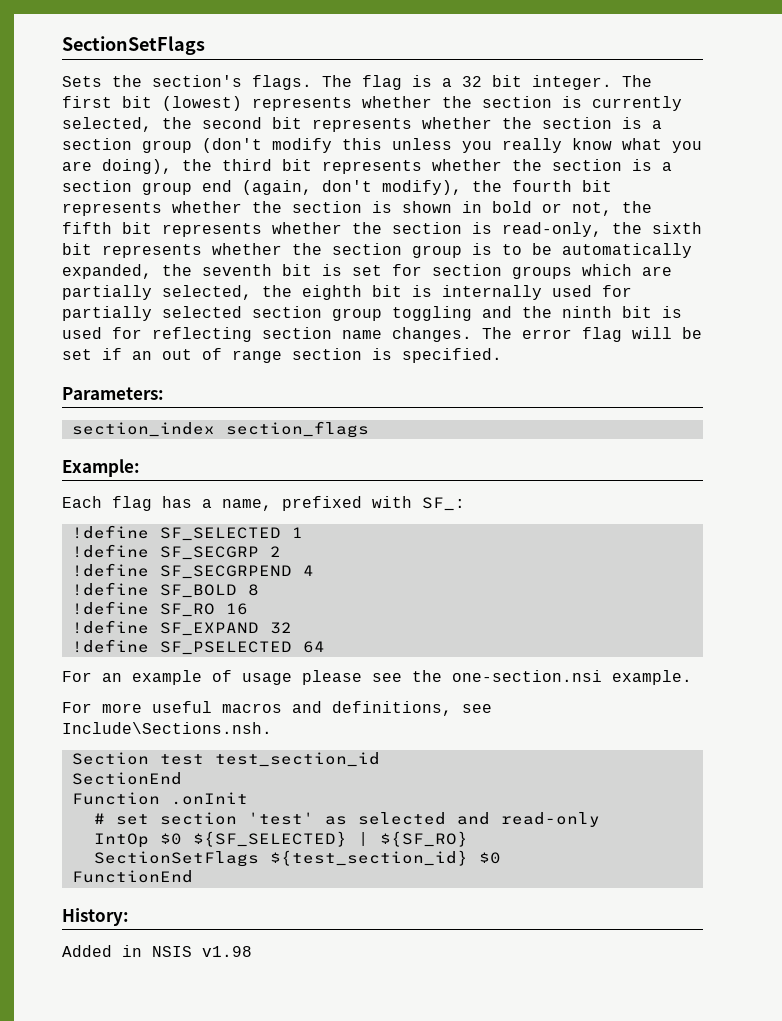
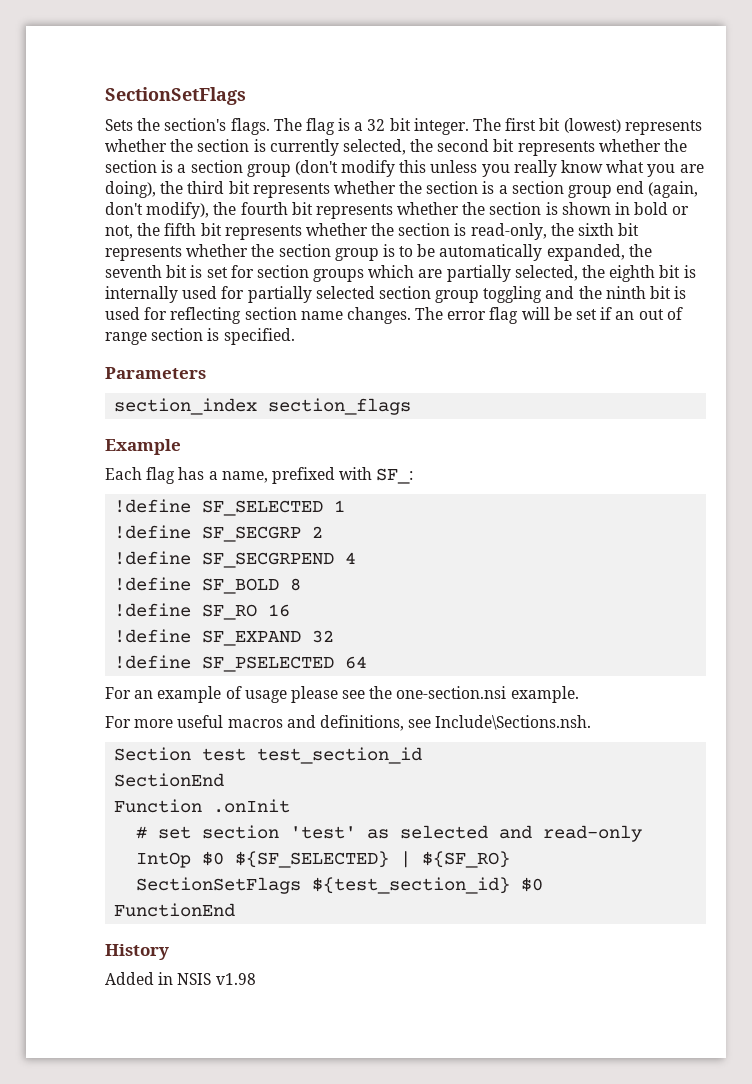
[62,387,164,400] Parameters: -> [105,367,206,379] Parameters
[62,459,140,477] Example: -> [105,439,181,455] Example
[62,908,129,926] History: -> [105,944,169,960] History

